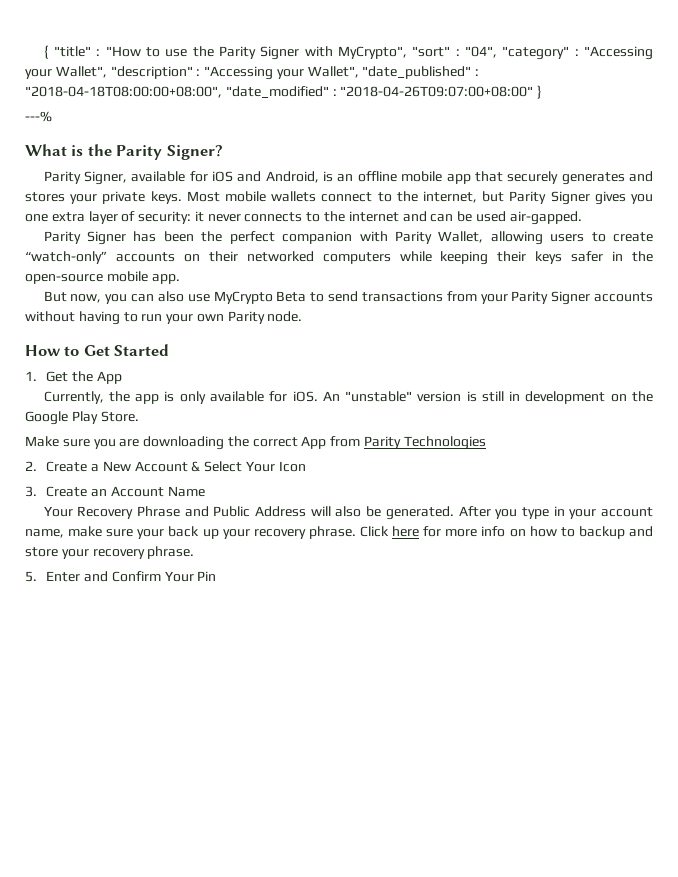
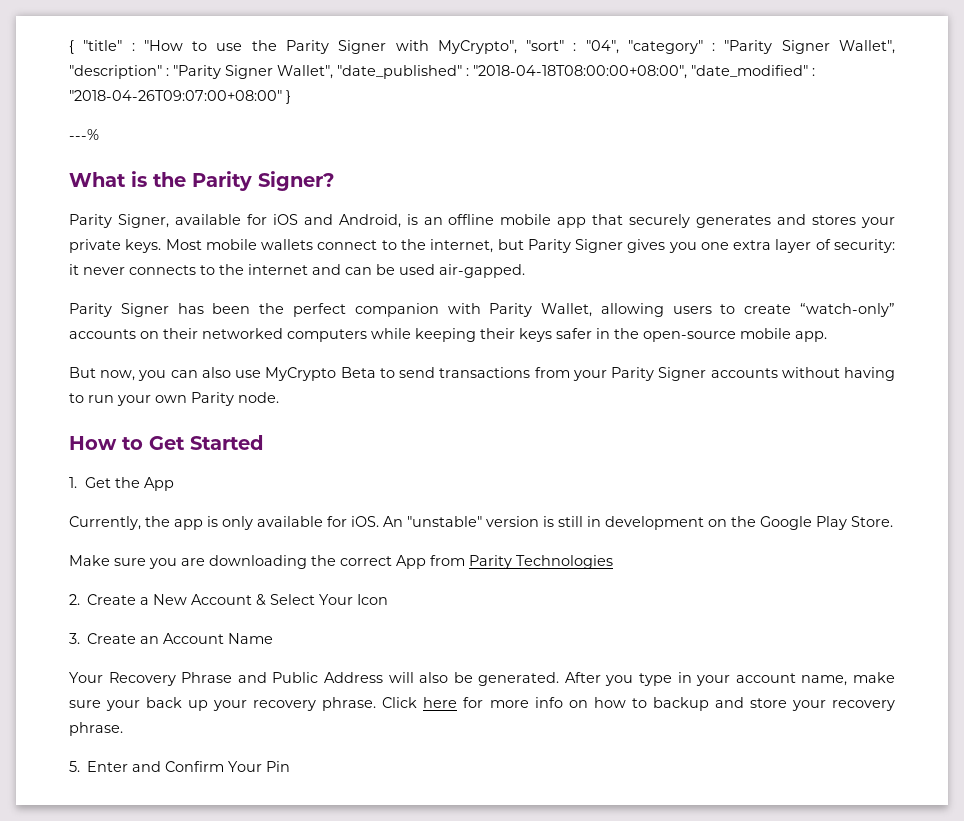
[583,46,653,60] [25,69,52,79] "Accessing your -> [724,40,830,54] "Parity Signer
[204,66,304,80] "Accessing your -> [173,65,273,79] "Parity Signer

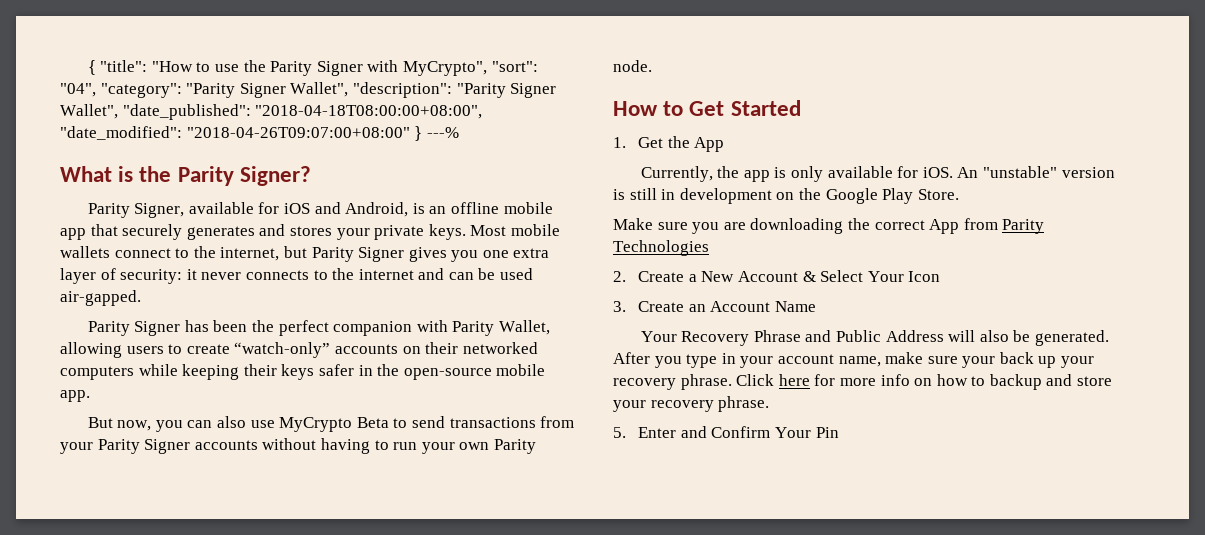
[83,40,135,51] "title" : -> [100,60,148,72] "title":
[526,40,896,54] [69,65,815,79] "sort" : "04", "category" : "Parity Signer Wallet", "description" : "Parity Signer Wallet", "date_published" : "2018-04-18T08:00:00+08:00", "date_modified" : -> [491,61,538,72] [60,82,557,98] [60,104,483,120] [60,126,182,140] "sort": "04", "category": "Parity Signer Wallet", "description": "Parity Signer Wallet", "date_published": "2018-04-18T08:00:00+08:00", "date_modified":
(291, 97) // -> (423, 133) none

